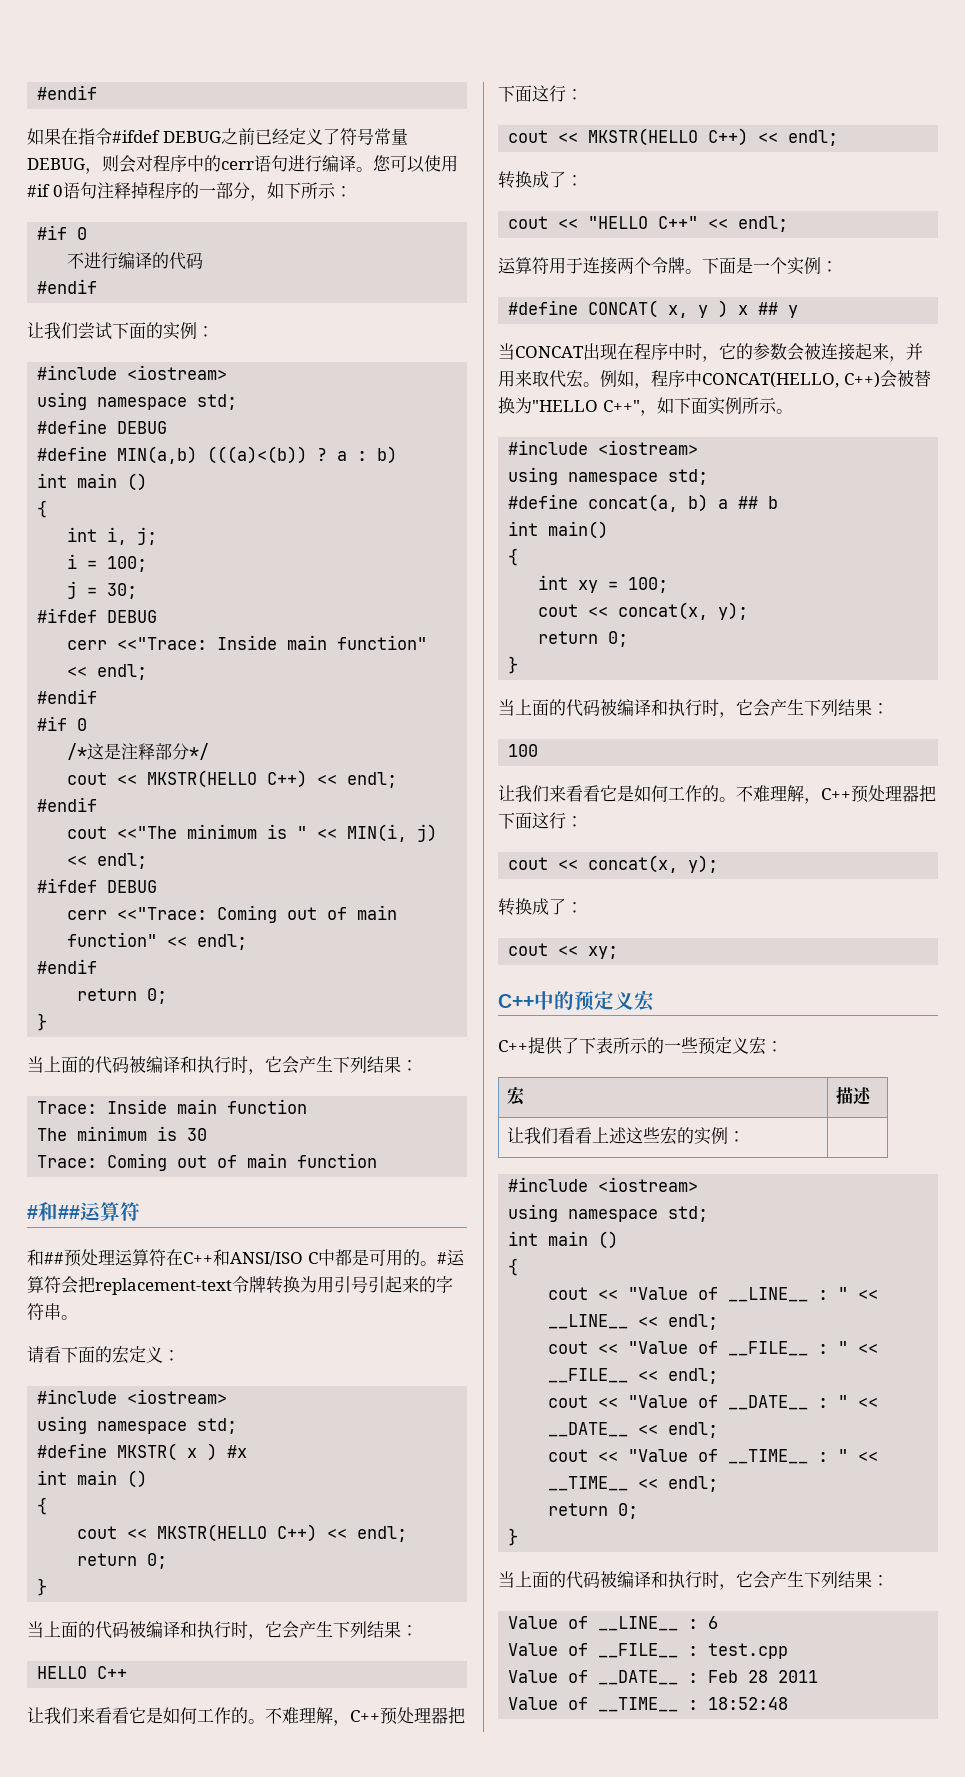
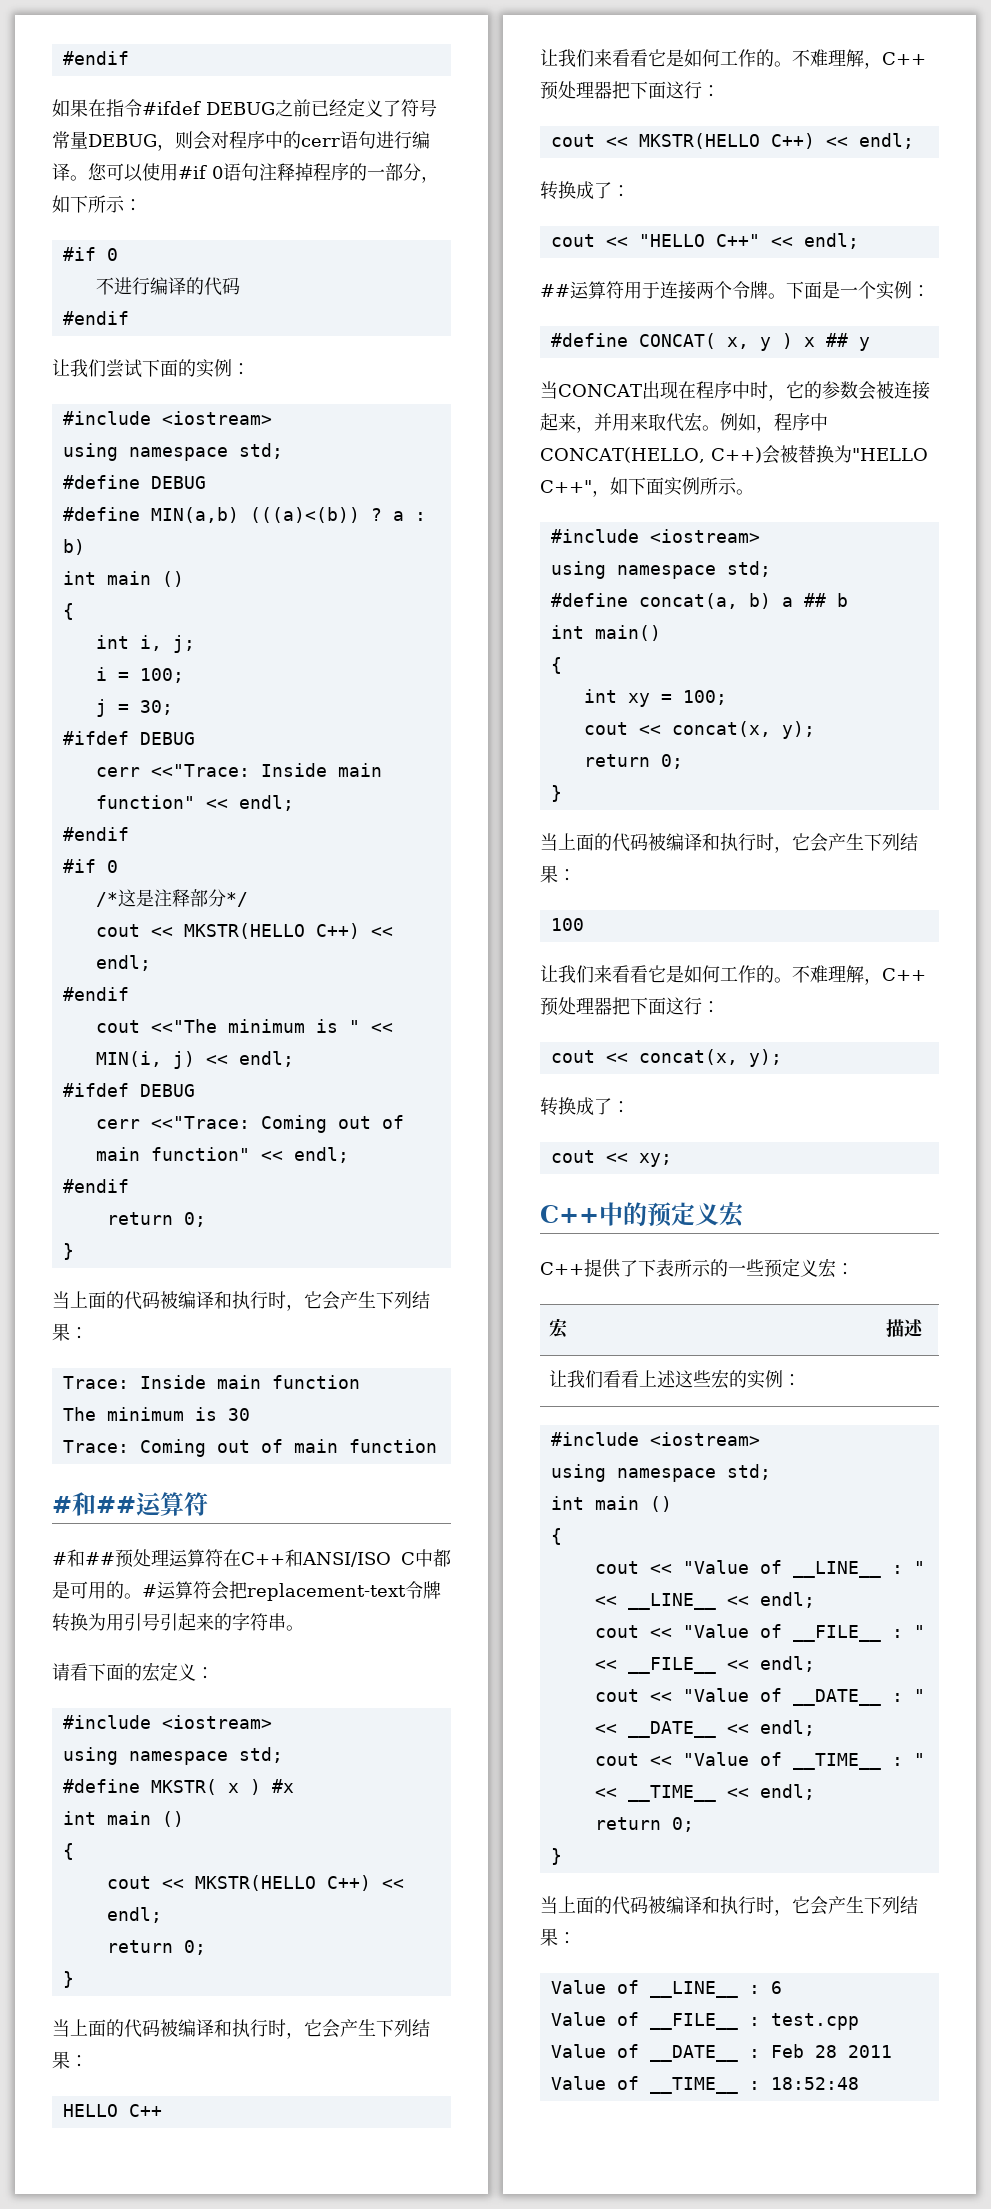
(140, 1211) none -> [52,1552,67,1565] #
(789, 224) none -> [540,284,570,297] ##

